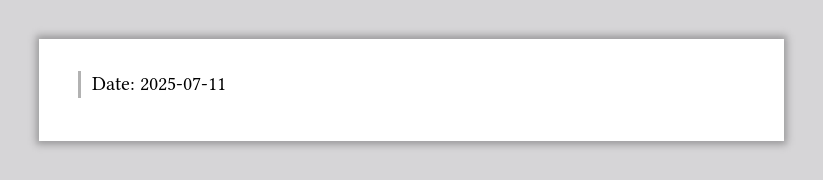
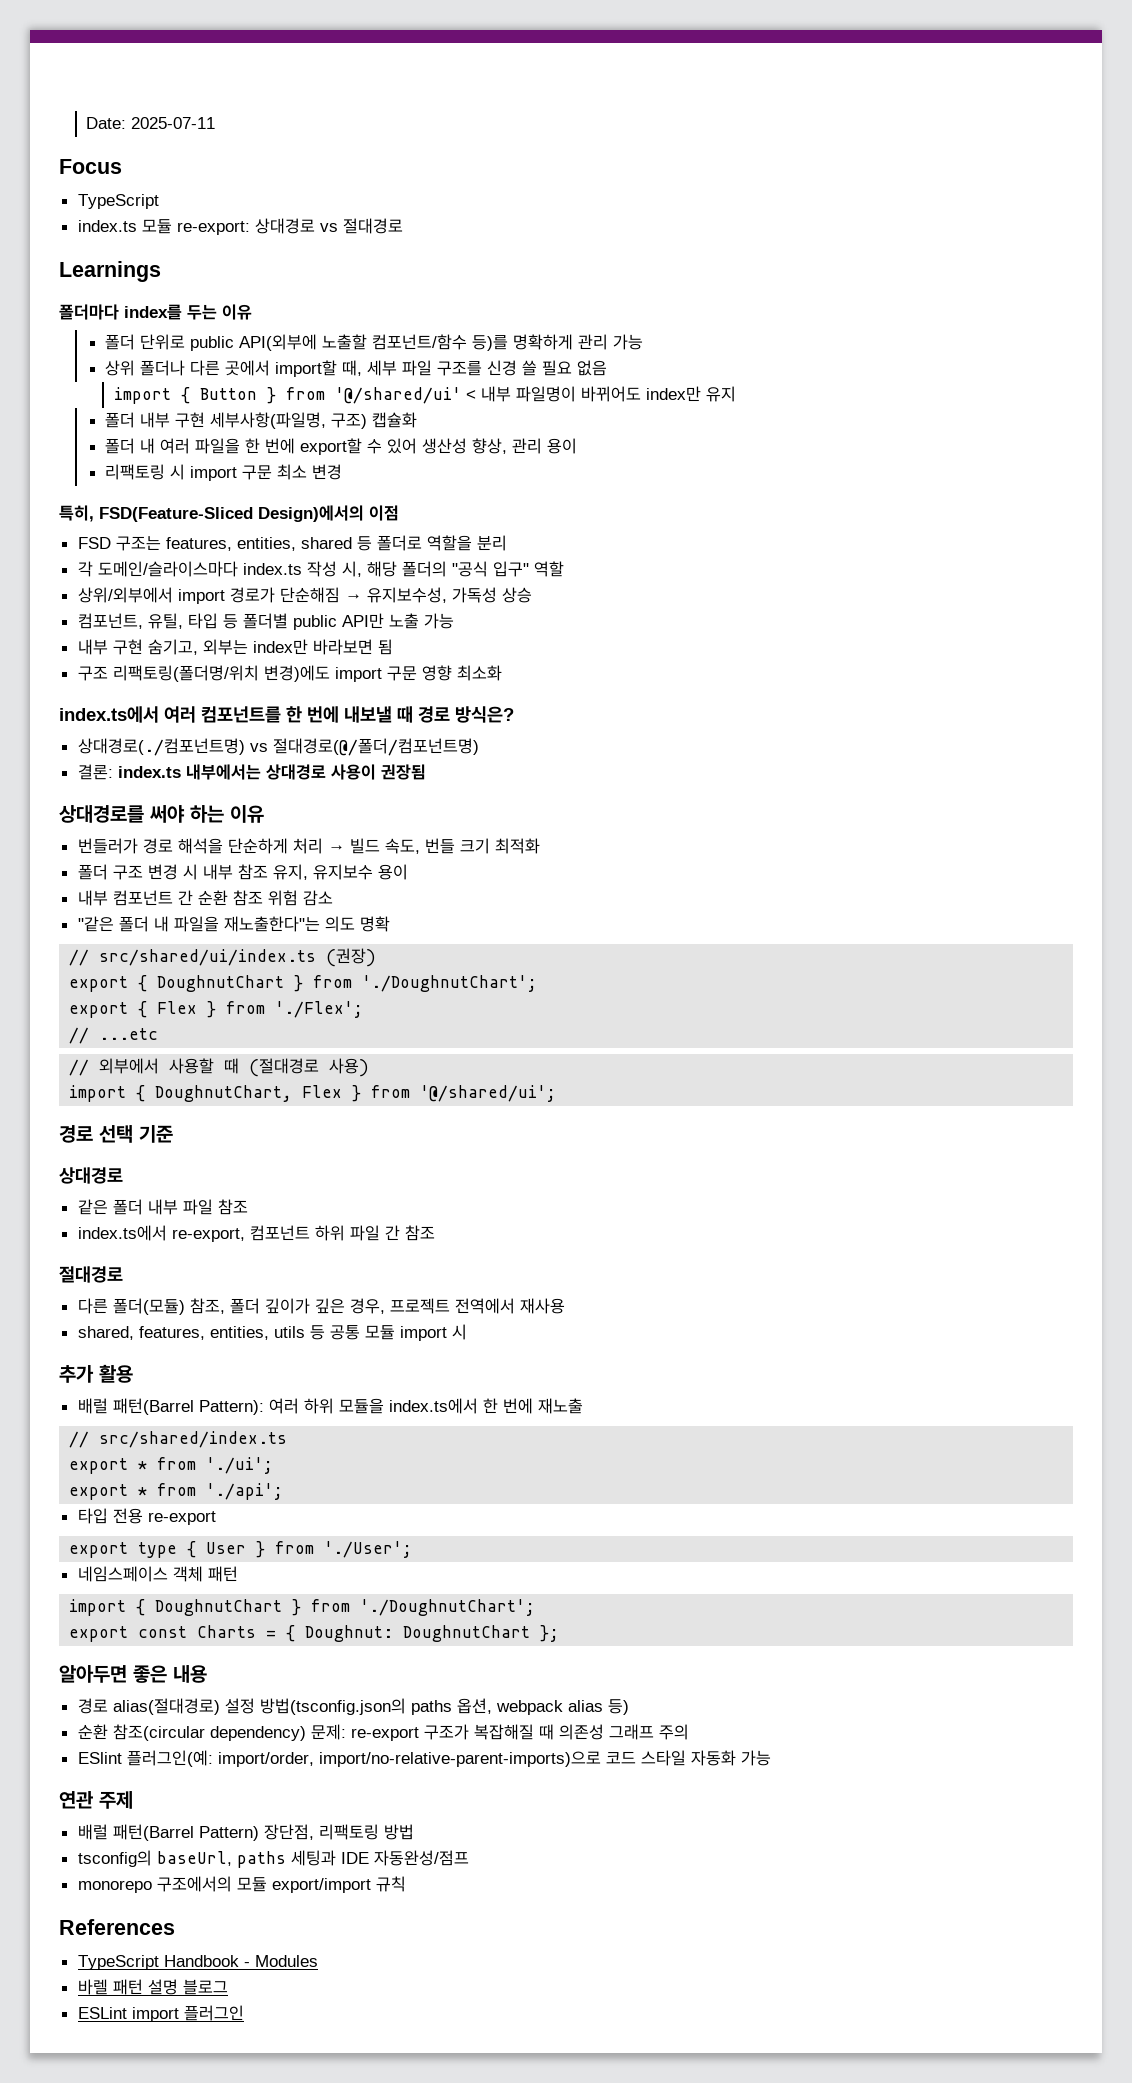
(227, 84) none -> [59,159,122,174] [77,194,159,209] [77,218,403,235] [59,261,161,282] [59,304,252,320] [105,334,644,351] [105,360,608,377] [113,386,736,404] [105,412,418,429] [105,438,578,455] [105,464,343,481] [59,505,399,522] [77,535,507,551] [77,561,564,577] [77,587,532,604] [77,613,454,630] [77,639,393,655] [77,665,502,682] [59,706,514,723] [77,738,479,756] [77,764,426,780] [59,805,264,823] [77,838,540,854] [77,864,408,880] [77,890,333,906] [77,916,390,932] [69,948,377,967] [69,975,538,992] [69,1001,364,1018] [69,1027,159,1044] [69,1058,370,1077] [69,1085,557,1102] [59,1125,173,1143] [59,1167,123,1184] [77,1199,248,1215] [77,1225,435,1242] [59,1266,123,1283] [77,1298,565,1315] [77,1324,467,1341] [59,1364,133,1383] [77,1398,583,1415] [69,1431,288,1448] [69,1457,274,1474] [69,1483,284,1500] [77,1508,216,1525] [69,1541,413,1558] [77,1566,238,1582] [69,1599,536,1616] [69,1625,560,1642] [59,1665,207,1683] [77,1698,629,1715] [77,1724,689,1741] [77,1750,771,1767] [59,1791,133,1809] [77,1824,414,1841] [77,1850,469,1868] [77,1876,406,1893] [59,1919,175,1935] [77,1955,318,1970] [77,1979,228,1995] [77,2005,244,2022] // Focus // TypeScript // index.ts 모듈 re-export: 상대경로 vs 절대경로 // Learnings // 폴더마다 index를 두는 이유 // 폴더 단위로 public API(외부에 노출할 컴포넌트/함수 등)를 명확하게 관리 가능 // 상위 폴더나 다른 곳에서 import할 때, 세부 파일 구조를 신경 쓸 필요 없음 // import { Button } from '@/shared/ui' < 내부 파일명이 바뀌어도 index만 유지 // 폴더 내부 구현 세부사항(파일명, 구조) 캡슐화 // 폴더 내 여러 파일을 한 번에 export할 수 있어 생산성 향상, 관리 용이 // 리팩토링 시 import 구문 최소 변경 // 특히, FSD(Feature-Sliced Design)에서의 이점 // FSD 구조는 features, entities, shared 등 폴더로 역할을 분리 // 각 도메인/슬라이스마다 index.ts 작성 시, 해당 폴더의 "공식 입구" 역할 // 상위/외부에서 import 경로가 단순해짐 → 유지보수성, 가독성 상승 // 컴포넌트, 유틸, 타입 등 폴더별 public API만 노출 가능 // 내부 구현 숨기고, 외부는 index만 바라보면 됨 // 구조 리팩토링(폴더명/위치 변경)에도 import 구문 영향 최소화 // index.ts에서 여러 컴포넌트를 한 번에 내보낼 때 경로 방식은? // 상대경로(./컴포넌트명) vs 절대경로(@/폴더/컴포넌트명) // 결론: index.ts 내부에서는 상대경로 사용이 권장됨 // 상대경로를 써야 하는 이유 // 번들러가 경로 해석을 단순하게 처리 → 빌드 속도, 번들 크기 최적화 // 폴더 구조 변경 시 내부 참조 유지, 유지보수 용이 // 내부 컴포넌트 간 순환 참조 위험 감소 // "같은 폴더 내 파일을 재노출한다"는 의도 명확 // // src/shared/ui/index.ts (권장) // export { DoughnutChart } from './DoughnutChart'; // export { Flex } from './Flex'; // // ...etc // // 외부에서 사용할 때 (절대경로 사용) // import { DoughnutChart, Flex } from '@/shared/ui'; // 경로 선택 기준 // 상대경로 // 같은 폴더 내부 파일 참조 // index.ts에서 re-export, 컴포넌트 하위 파일 간 참조 // 절대경로 // 다른 폴더(모듈) 참조, 폴더 깊이가 깊은 경우, 프로젝트 전역에서 재사용 // shared, features, entities, utils 등 공통 모듈 import 시 // 추가 활용 // 배럴 패턴(Barrel Pattern): 여러 하위 모듈을 index.ts에서 한 번에 재노출 // // src/shared/index.ts // export * from './ui'; // export * from './api'; // 타입 전용 re-export // export type { User } from './User'; // 네임스페이스 객체 패턴 // import { DoughnutChart } from './DoughnutChart'; // export const Charts = { Doughnut: DoughnutChart }; // 알아두면 좋은 내용 // 경로 alias(절대경로) 설정 방법(tsconfig.json의 paths 옵션, webpack alias 등) // 순환 참조(circular dependency) 문제: re-export 구조가 복잡해질 때 의존성 그래프 주의 // ESlint 플러그인(예: import/order, import/no-relative-parent-imports)으로 코드 스타일 자동화 가능 // 연관 주제 // 배럴 패턴(Barrel Pattern) 장단점, 리팩토링 방법 // tsconfig의 baseUrl, paths 세팅과 IDE 자동완성/점프 // monorepo 구조에서의 모듈 export/import 규칙 // References // TypeScript Handbook - Modules // 바렐 패턴 설명 블로그 // ESLint import 플러그인

